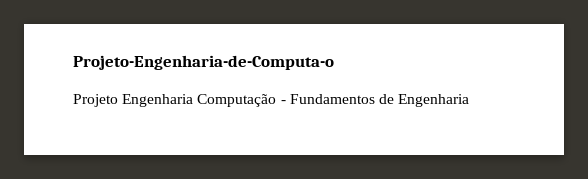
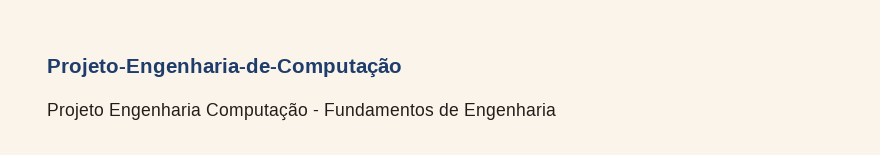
[73,55,334,70] Projeto-Engenharia-de-Computa-o -> [47,58,402,78] Projeto-Engenharia-de-Computação

